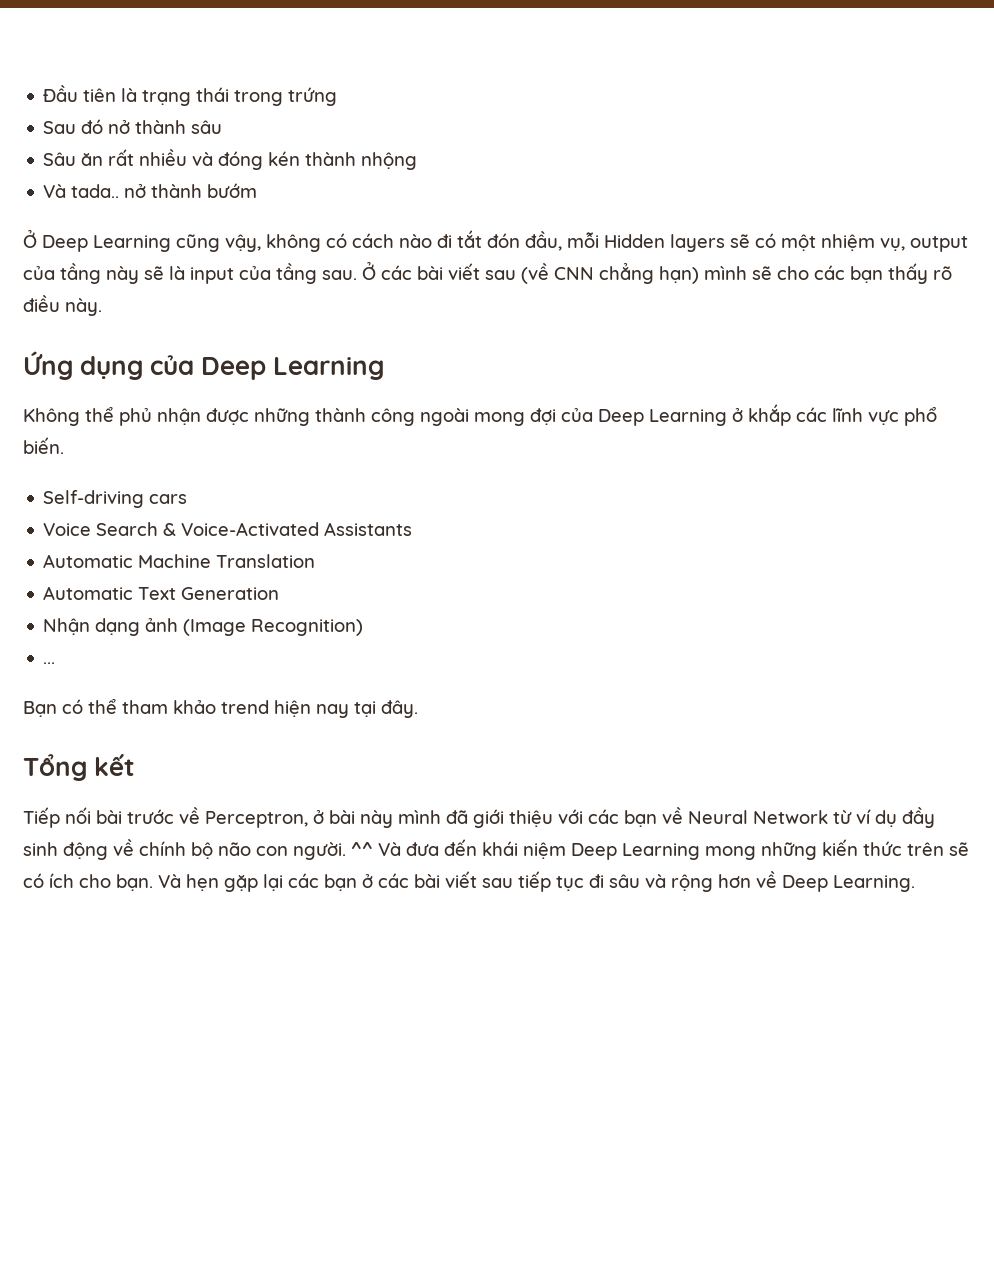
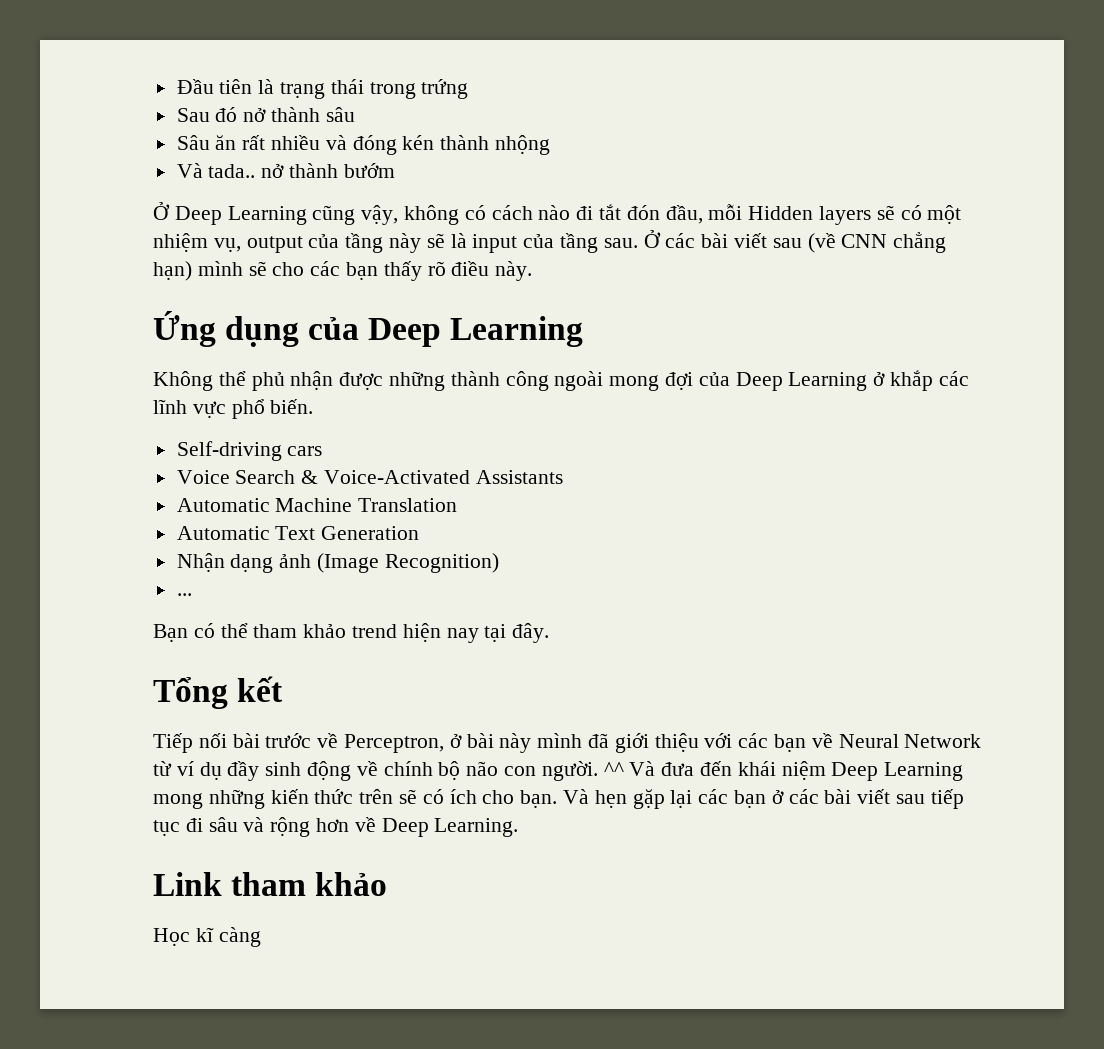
(915, 883) none -> [153,872,388,896] [153,927,261,947] // Link tham khảo // Học kĩ càng

